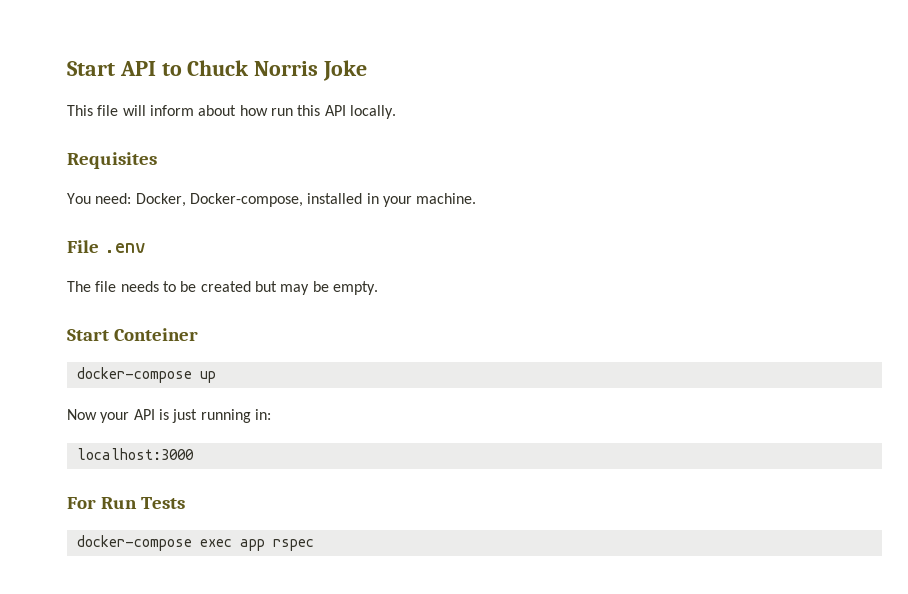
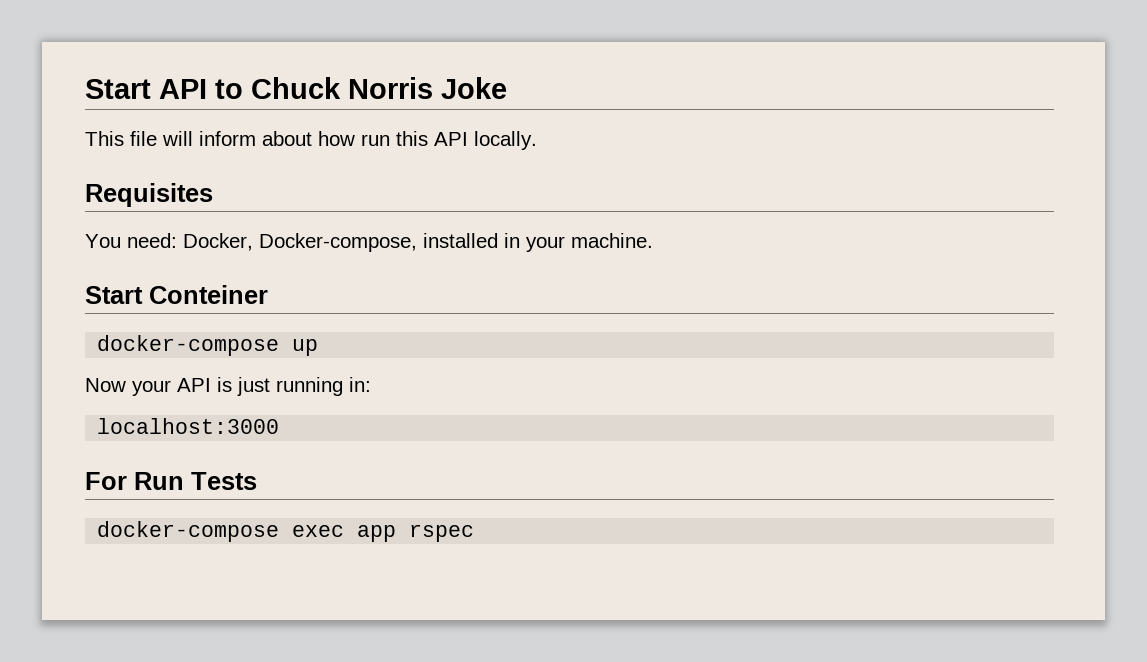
[67,240,147,253] [67,281,378,295] // File .env // The file needs to be created but may be empty. -> (653, 240) none

